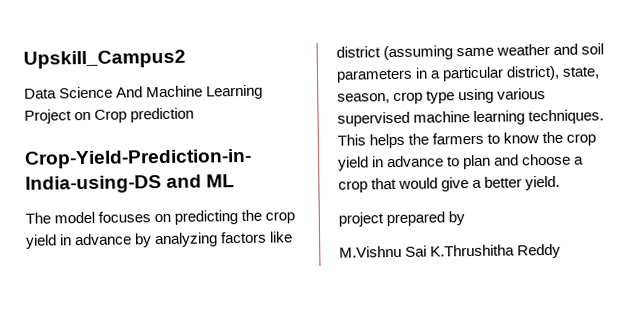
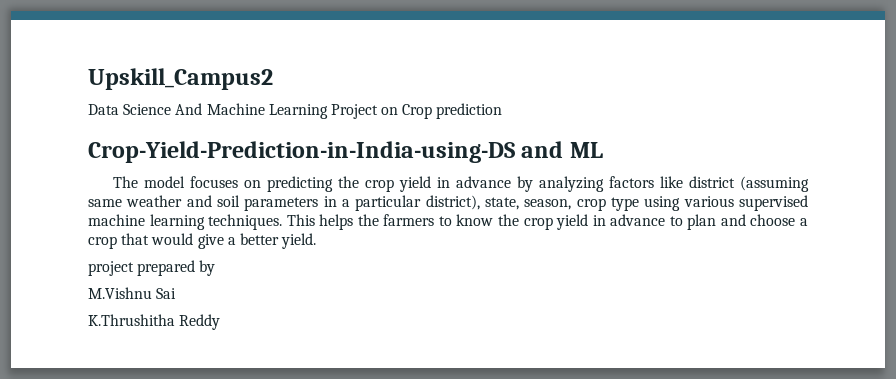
(428, 251) none -> (177, 293) //

